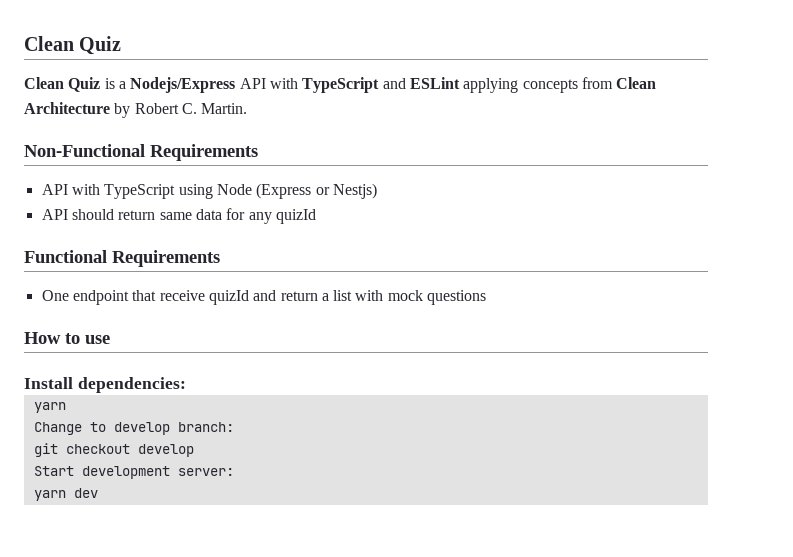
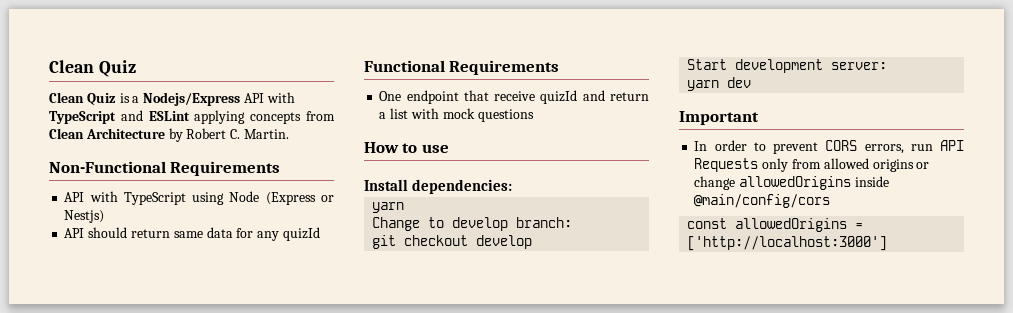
(98, 493) none -> [679,111,759,125] [694,140,964,154] [694,158,930,172] [694,176,889,190] [694,194,831,208] [687,218,864,232] [687,236,888,251] // Important // In order to prevent CORS errors, run API Requests only from allowed origins or change allowedOrigins inside @main/config/cors // const allowedOrigins = ['http://localhost:3000']

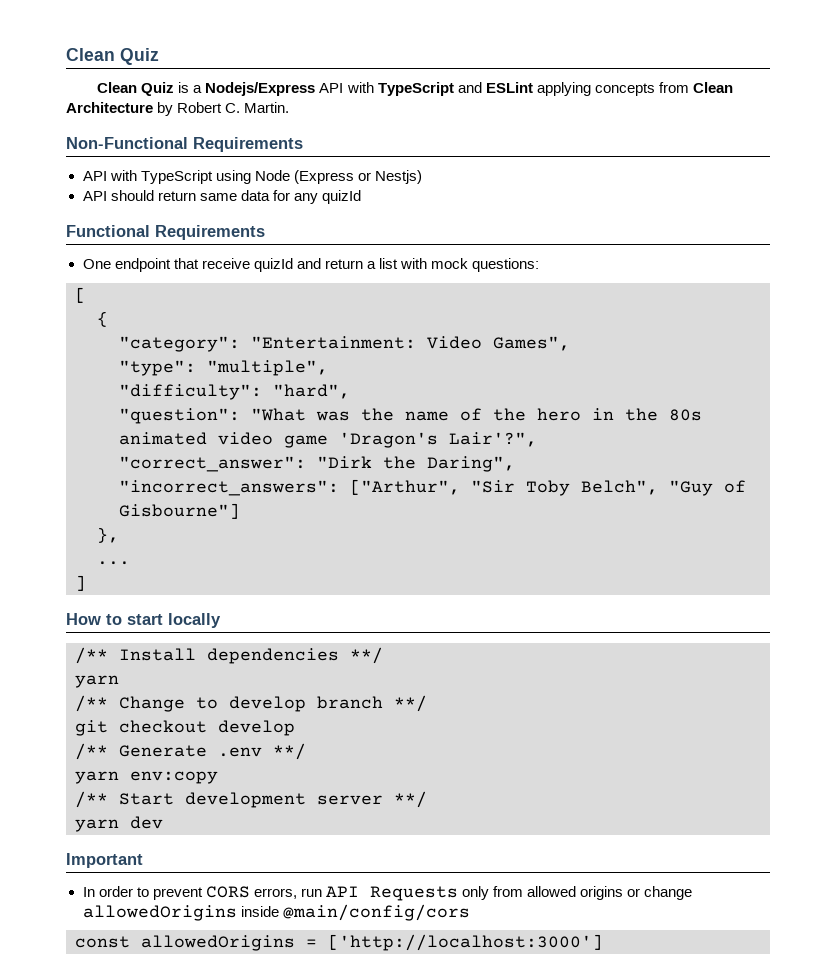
[477,109,534,122] [364,142,449,153] [364,179,513,194] questions // How to use // Install dependencies: -> [472,258,540,272] [75,287,86,303] [97,311,108,327] [119,336,570,352] [119,360,328,376] [119,384,350,400] [119,408,702,424] [119,432,537,448] [119,456,515,472] [119,479,746,496] [119,503,240,519] [97,527,119,543] [97,561,130,565] [75,575,86,591] [66,613,221,628] [75,647,383,664] questions: // [ // { // "category": "Entertainment: Video Games", // "type": "multiple", // "difficulty": "hard", // "question": "What was the name of the hero in the 80s animated video game 'Dragon's Lair'?", // "correct_answer": "Dirk the Daring", // "incorrect_answers": ["Arthur", "Sir Toby Belch", "Guy of Gisbourne"] // }, // ... // ] // How to start locally // /** Install dependencies **/
(405, 207) none -> [75,695,108,712] /**
[516,217,573,228] branch: -> [317,695,427,712] branch **/
[687,59,888,73] Start development server: -> [75,743,306,760] [75,771,218,784] [75,791,427,808] /** Generate .env **/ // yarn env:copy // /** Start development server **/

